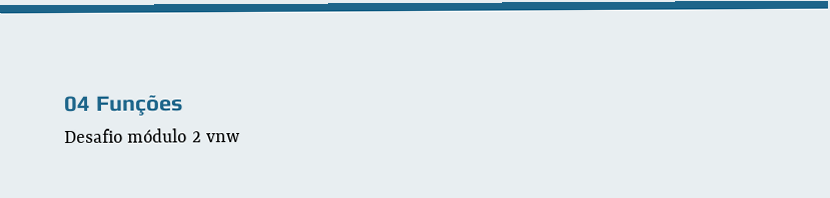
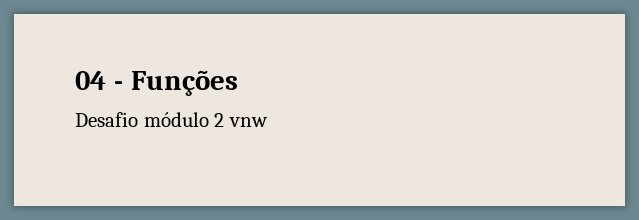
(91, 104) none -> [113,81,123,90] -

